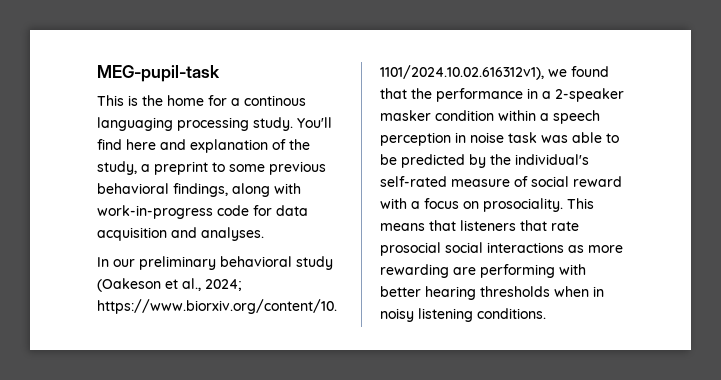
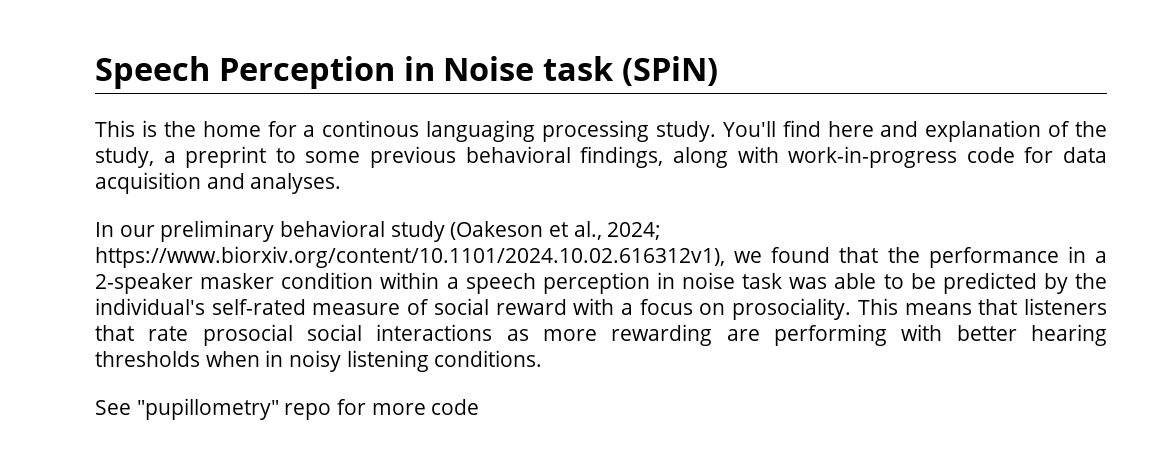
[97,65,220,82] MEG-pupil-task -> [95,56,718,89] Speech Perception in Noise task (SPiN)
(546, 313) none -> [95,398,480,420] // See "pupillometry" repo for more code

